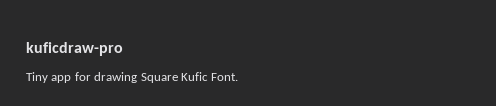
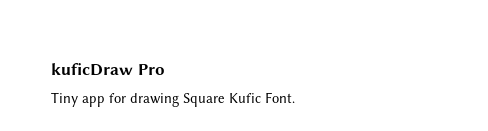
[26,42,123,56] kuficdraw-pro -> [51,63,165,76] kuficDraw Pro

